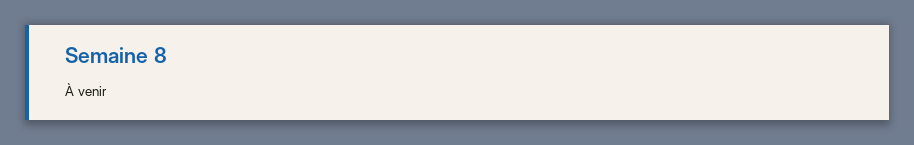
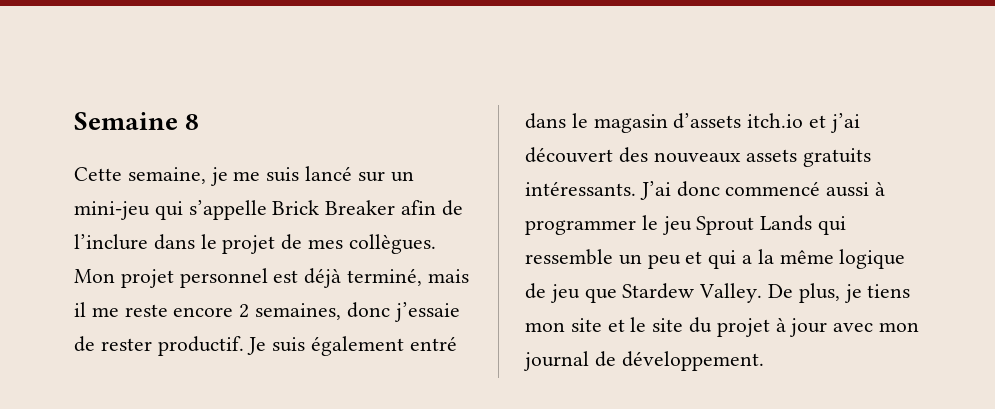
[65,83,107,96] À venir -> [74,166,414,186] [74,200,463,220] [74,234,436,254] [74,268,469,288] [74,302,460,322] [74,336,457,356] [525,113,860,133] [525,147,872,167] [525,181,886,200] [525,215,847,235] [525,249,906,269] [525,283,911,303] [525,317,920,337] [523,351,764,371] Cette semaine, je me suis lancé sur un mini-jeu qui s’appelle Brick Breaker afin de l’inclure dans le projet de mes collègues. Mon projet personnel est déjà terminé, mais il me reste encore 2 semaines, donc j’essaie de rester productif. Je suis également entré dans le magasin d’assets itch.io et j’ai découvert des nouveaux assets gratuits intéressants. J’ai donc commencé aussi à programmer le jeu Sprout Lands qui ressemble un peu et qui a la même logique de jeu que Stardew Valley. De plus, je tiens mon site et le site du projet à jour avec mon journal de développement.

